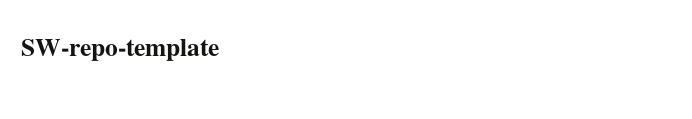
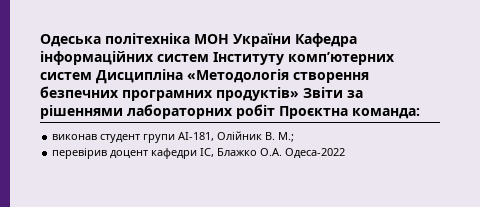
[21,39,219,61] SW-repo-template -> [40,33,357,47] [40,51,395,65] [40,69,369,84] [40,86,363,101] [40,104,420,119] [52,131,295,143] [52,148,346,159] Одеська політехніка МОН України Кафедра інформаційних систем Інституту комп’ютерних систем Дисципліна «Методологія створення безпечних програмних продуктів» Звіти за рішеннями лабораторних робіт Проєктна команда: // виконав студент групи АІ-181, Олійник В. М.; // перевірив доцент кафедри ІС, Блажко О.А. Одеса-2022

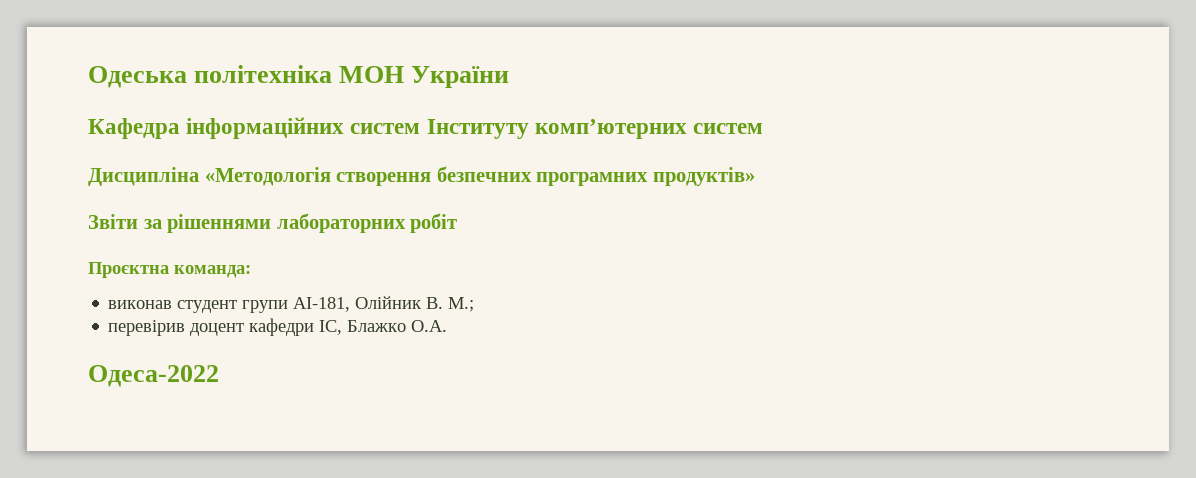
(291, 40) none -> (510, 77) //
(92, 76) none -> (764, 128) //
(299, 94) none -> (755, 176) //
(275, 111) none -> (458, 223) //
(283, 152) none -> (448, 326) //

